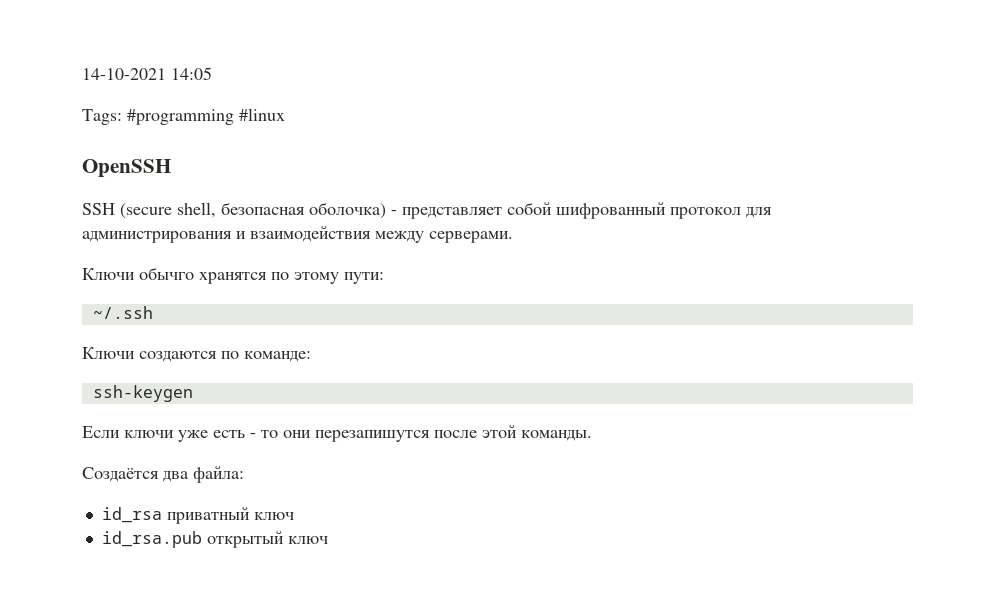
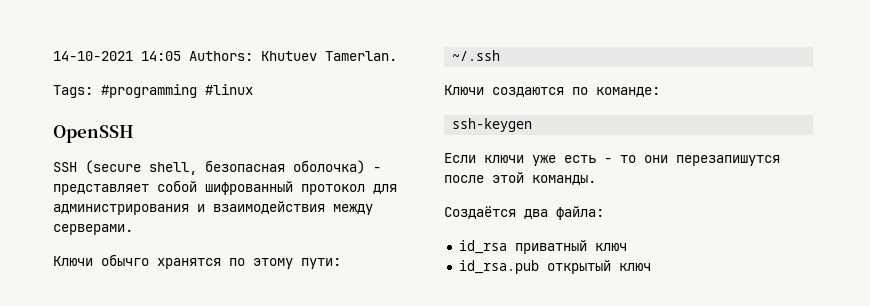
(212, 73) none -> [189,51,397,61] Authors: Khutuev Tamerlan.

